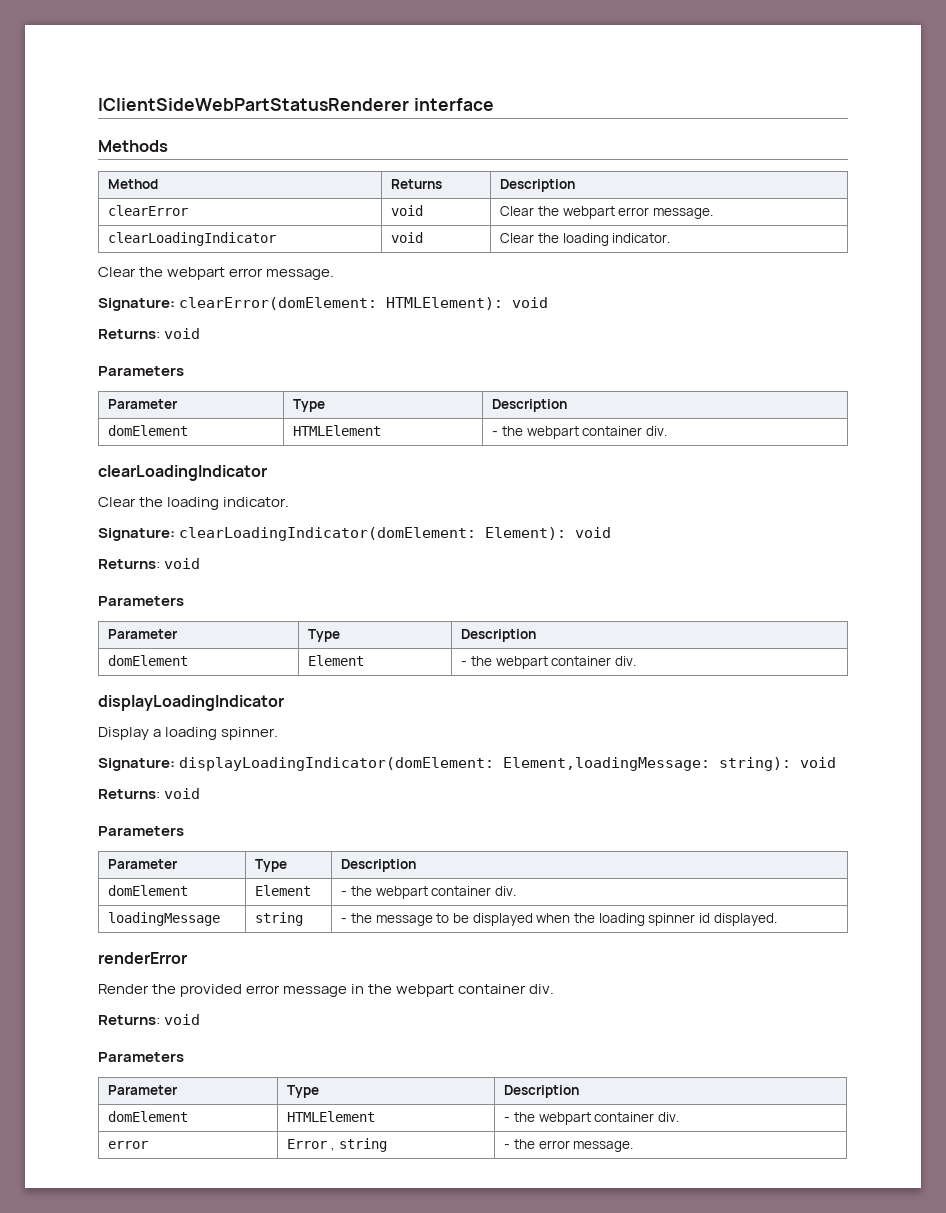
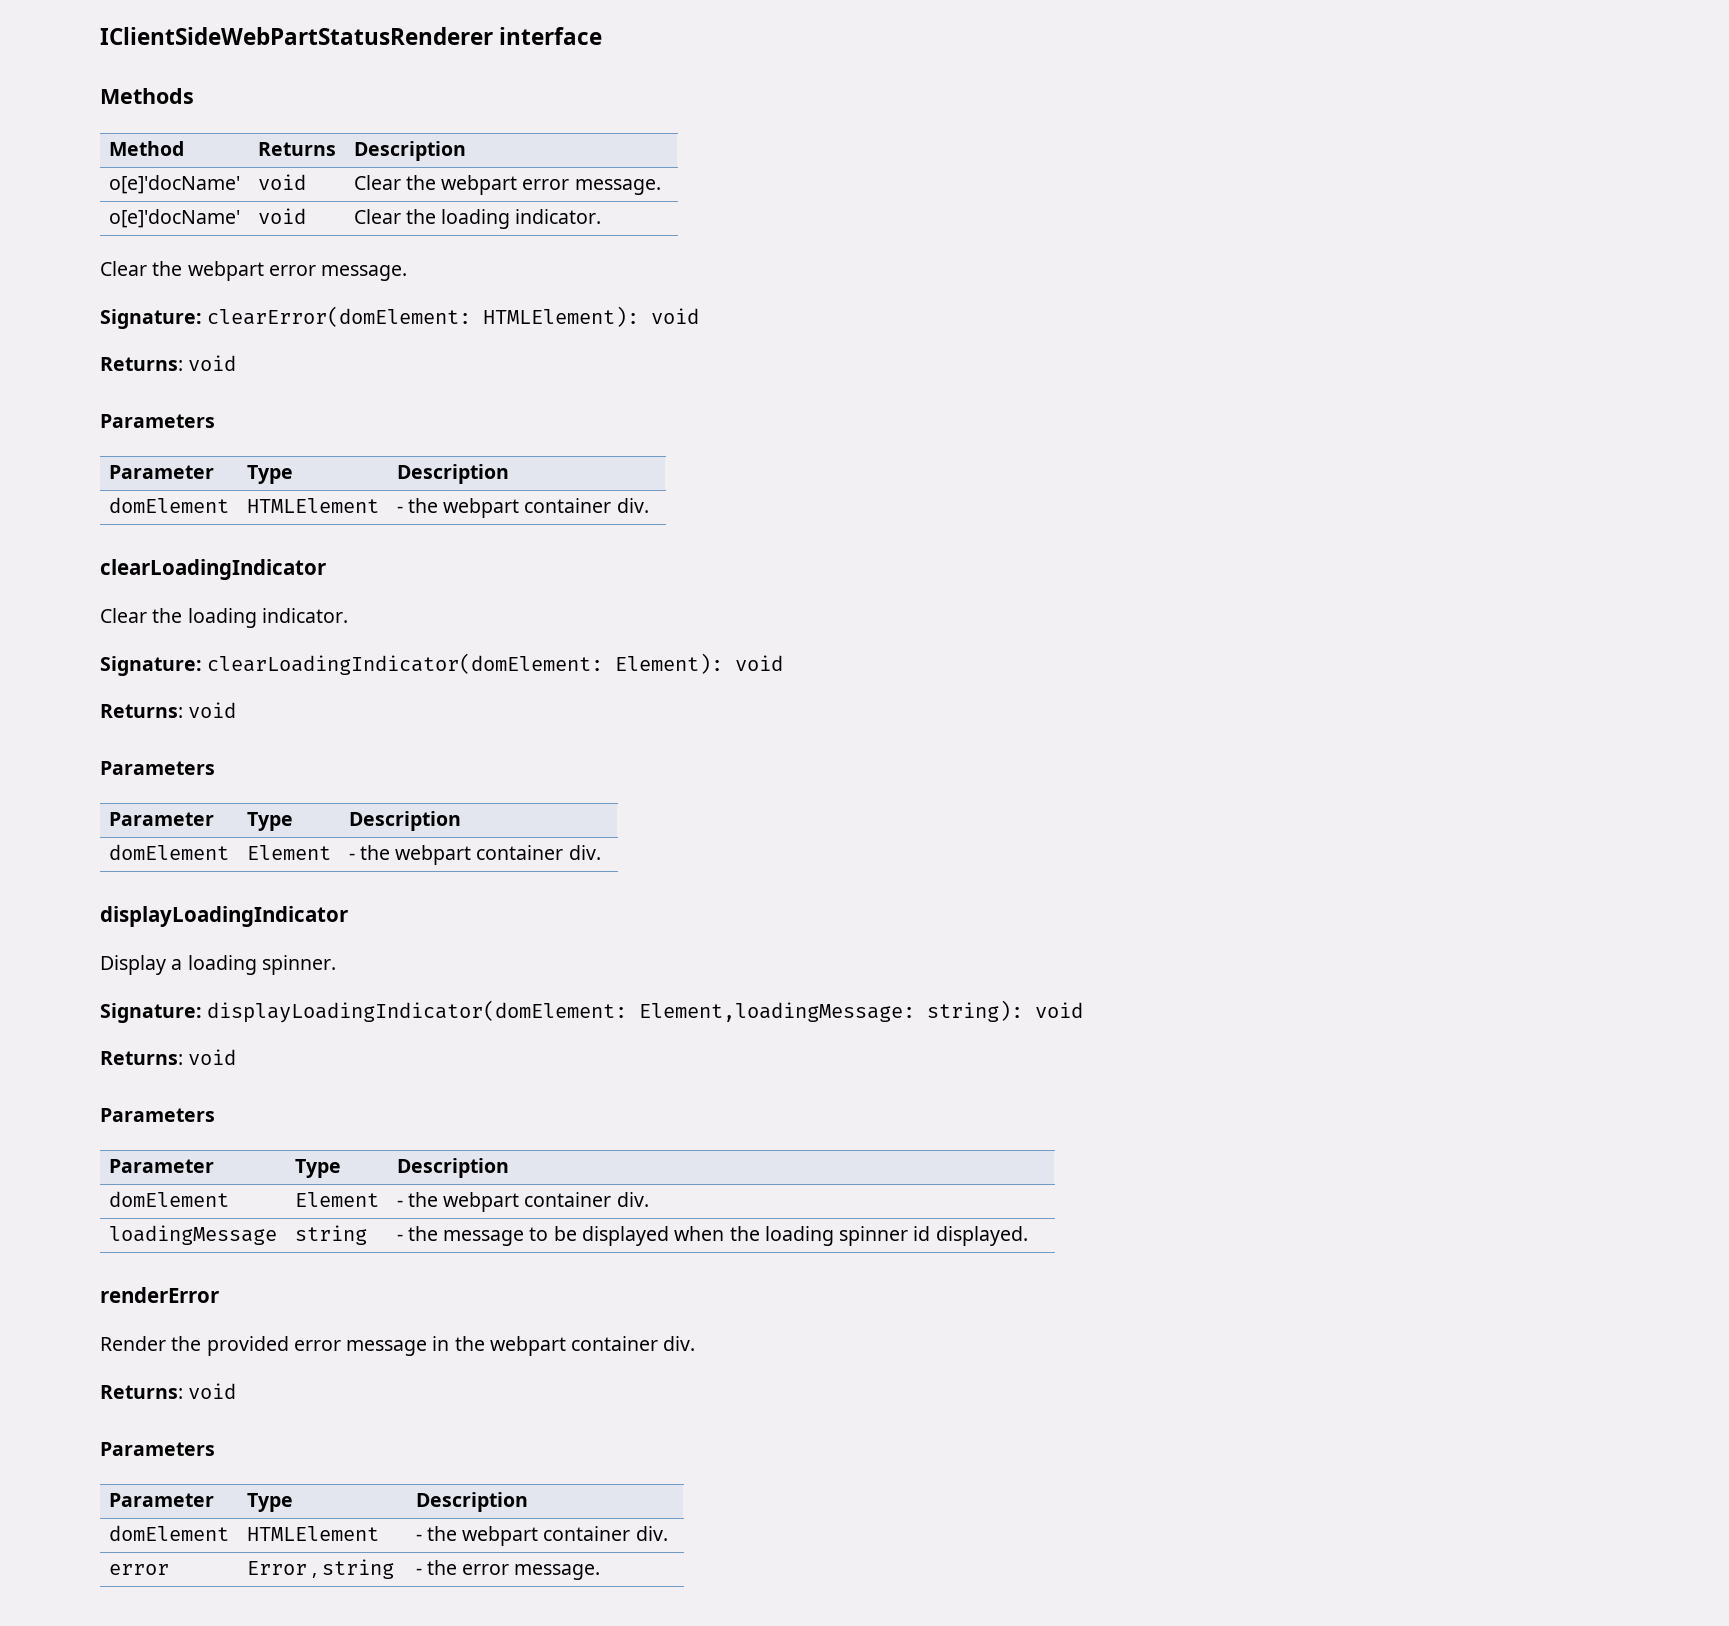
[108,205,189,216] clearError -> [108,175,240,194] o[e]'docName'
[108,232,277,246] clearLoadingIndicator -> [108,209,240,228] o[e]'docName'

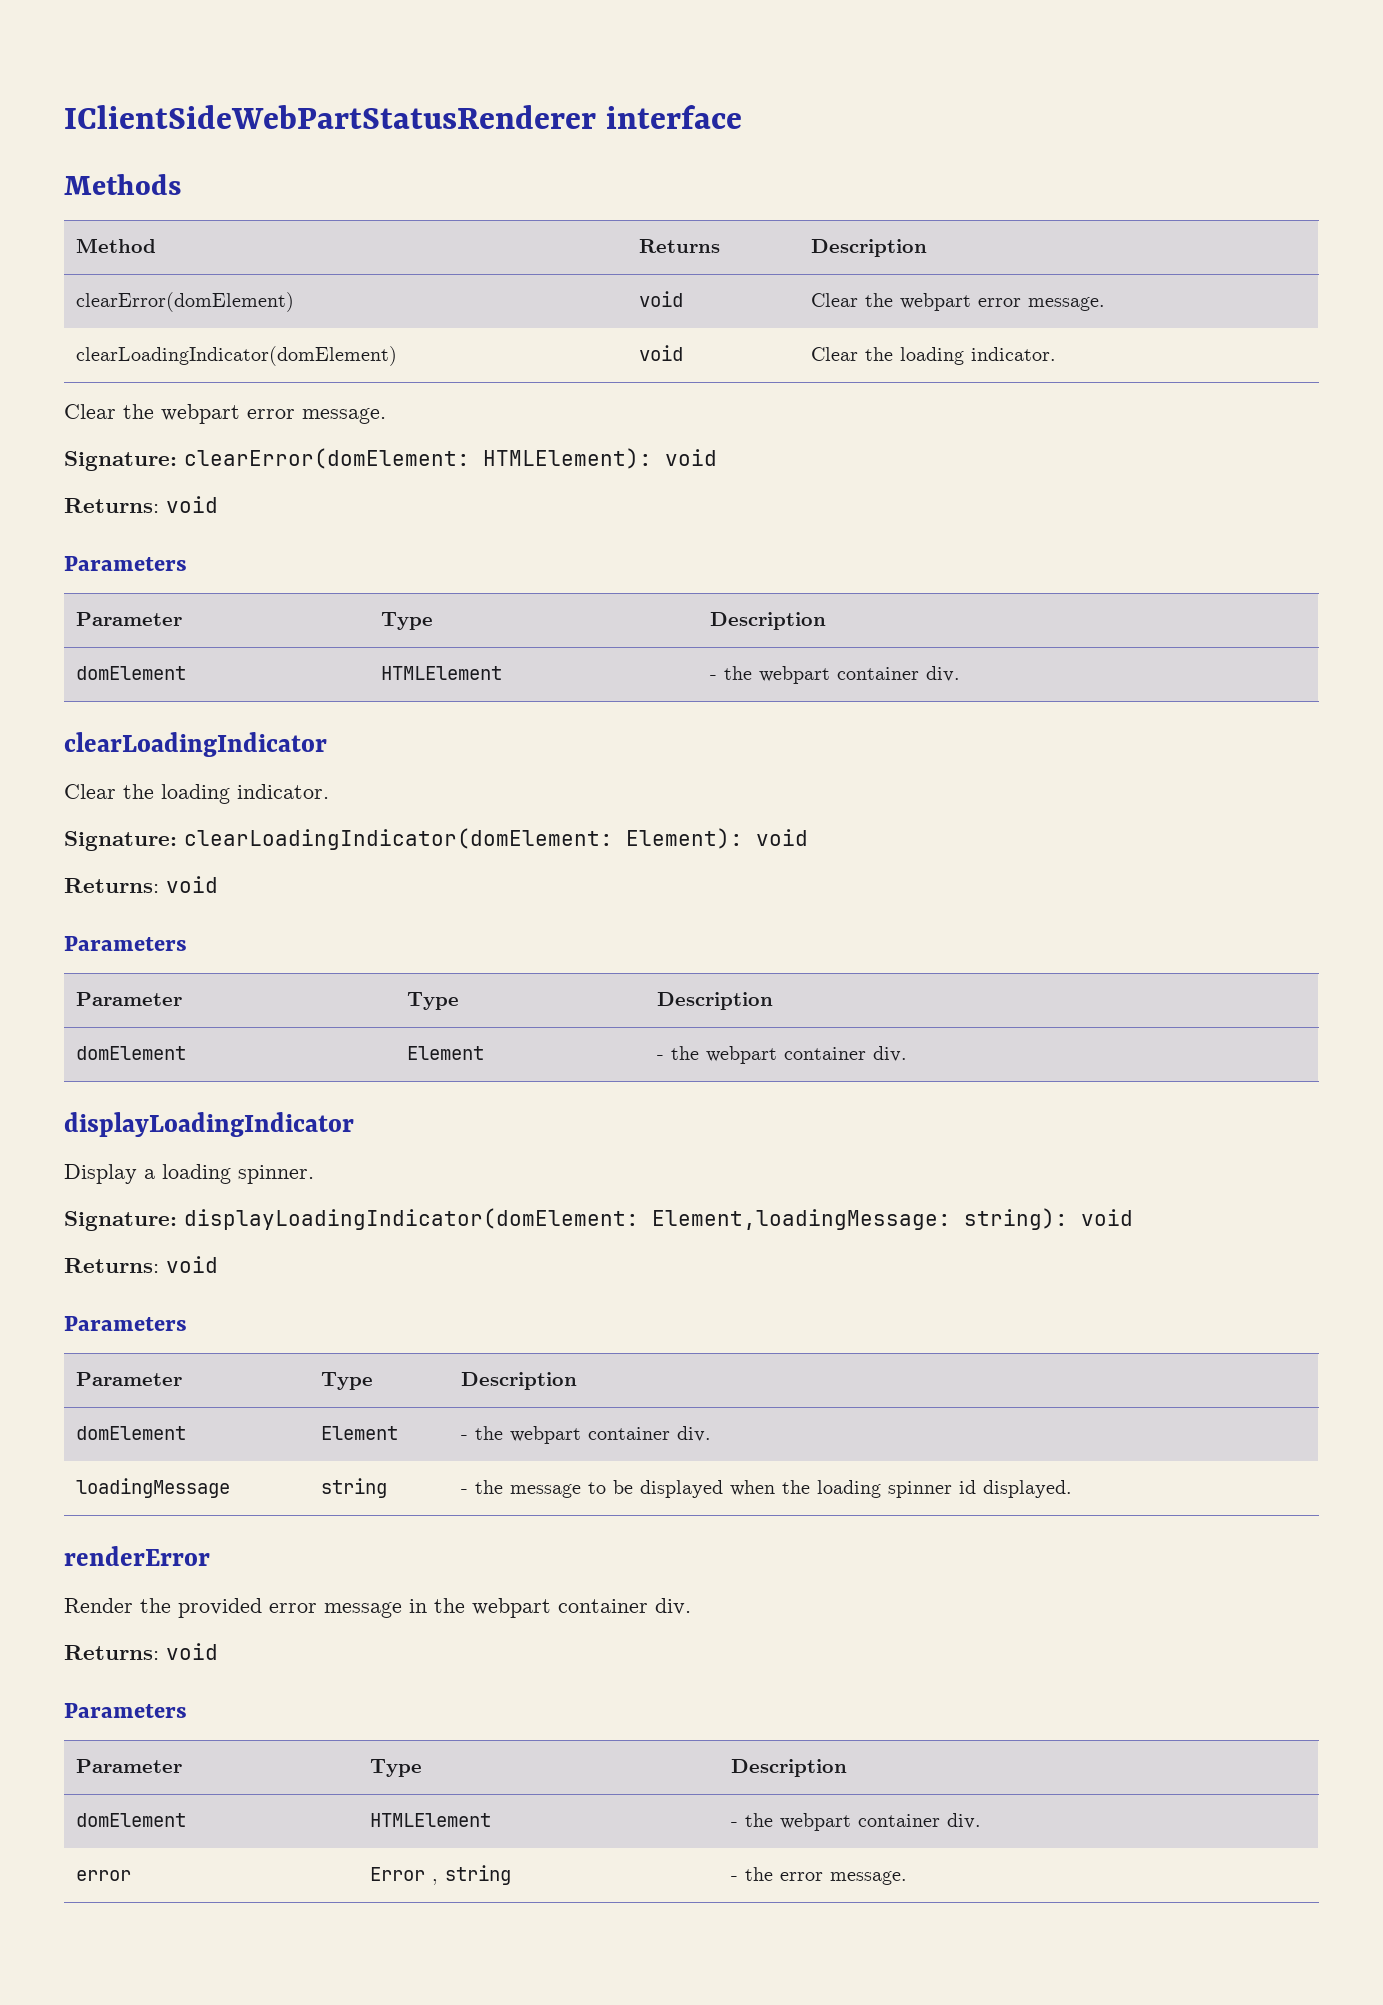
[108,175,240,194] o[e]'docName' -> [76,292,295,312] clearError(domElement)
[108,209,240,228] o[e]'docName' -> [76,346,398,366] clearLoadingIndicator(domElement)

